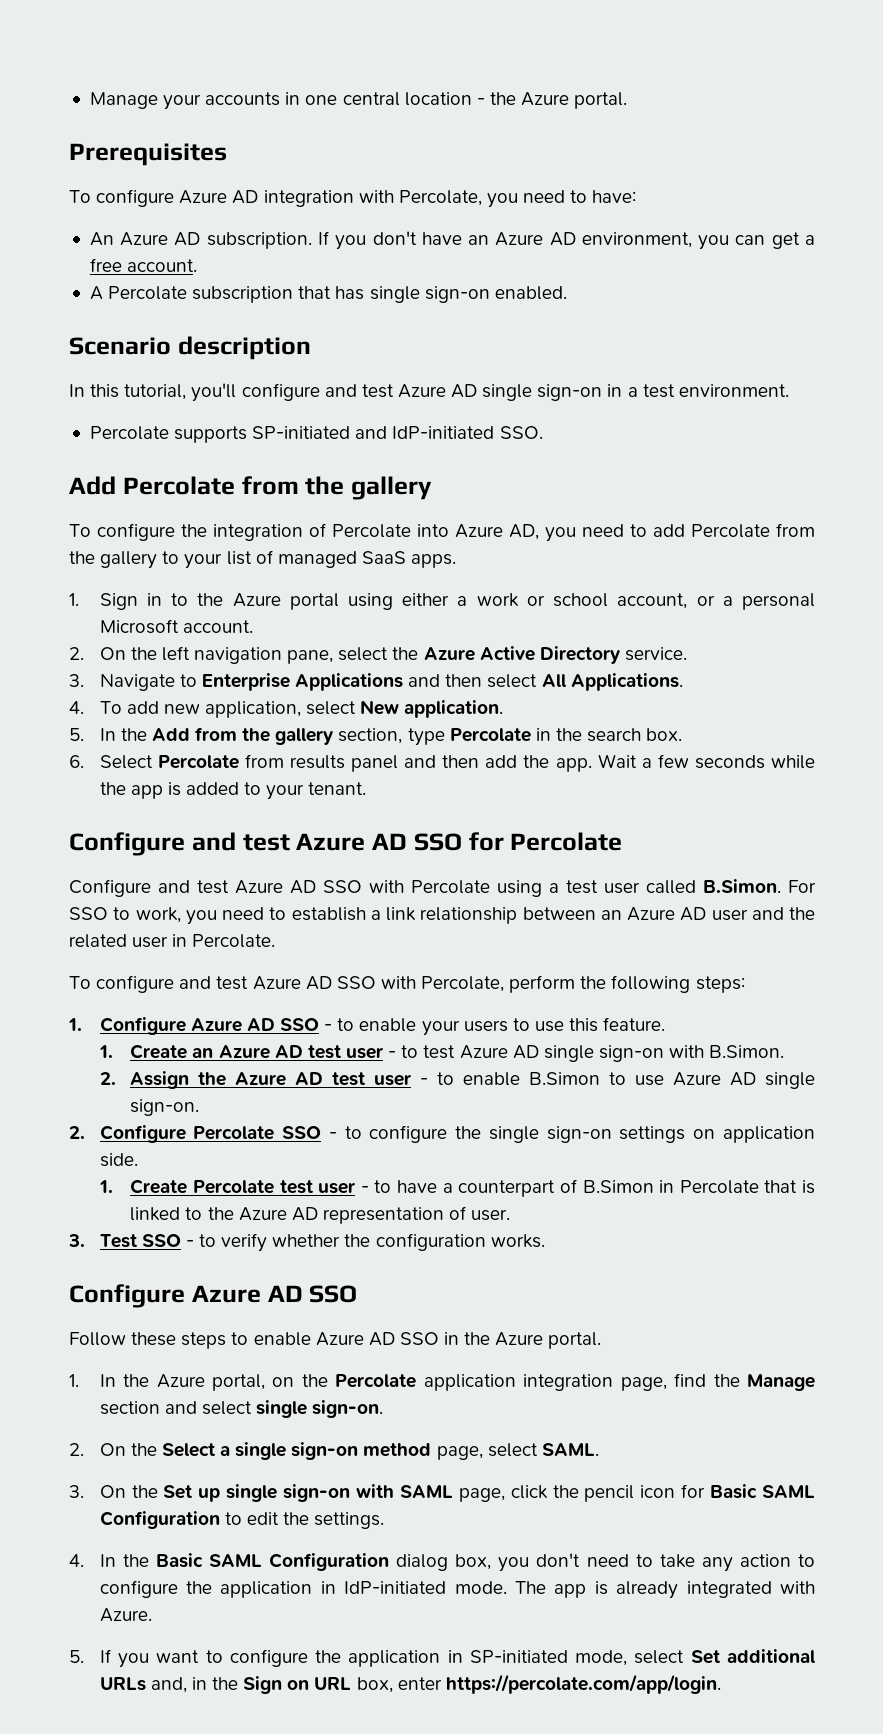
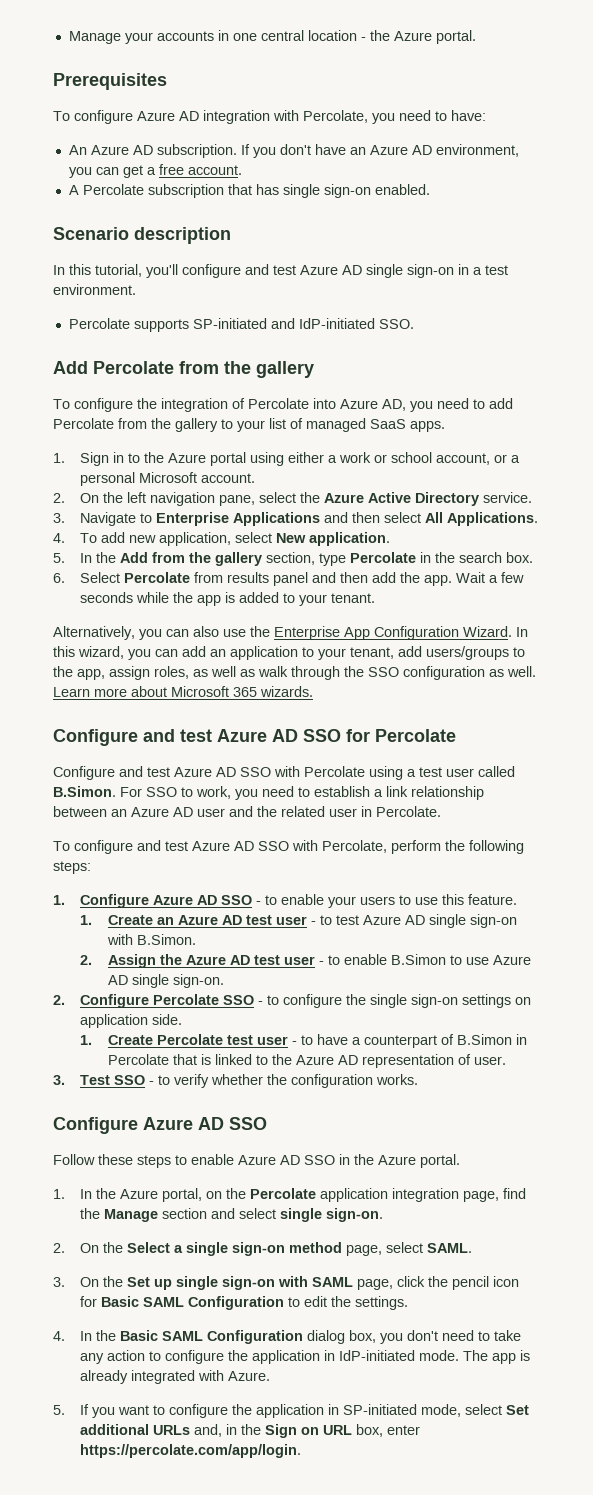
(367, 788) none -> [53,626,528,640] [53,646,525,660] [53,666,536,680] [53,686,313,697] // Alternatively, you can also use the Enterprise App Configuration Wizard. In this wizard, you can add an application to your tenant, add users/groups to the app, assign roles, as well as walk through the SSO configuration as well. Learn more about Microsoft 365 wizards.

